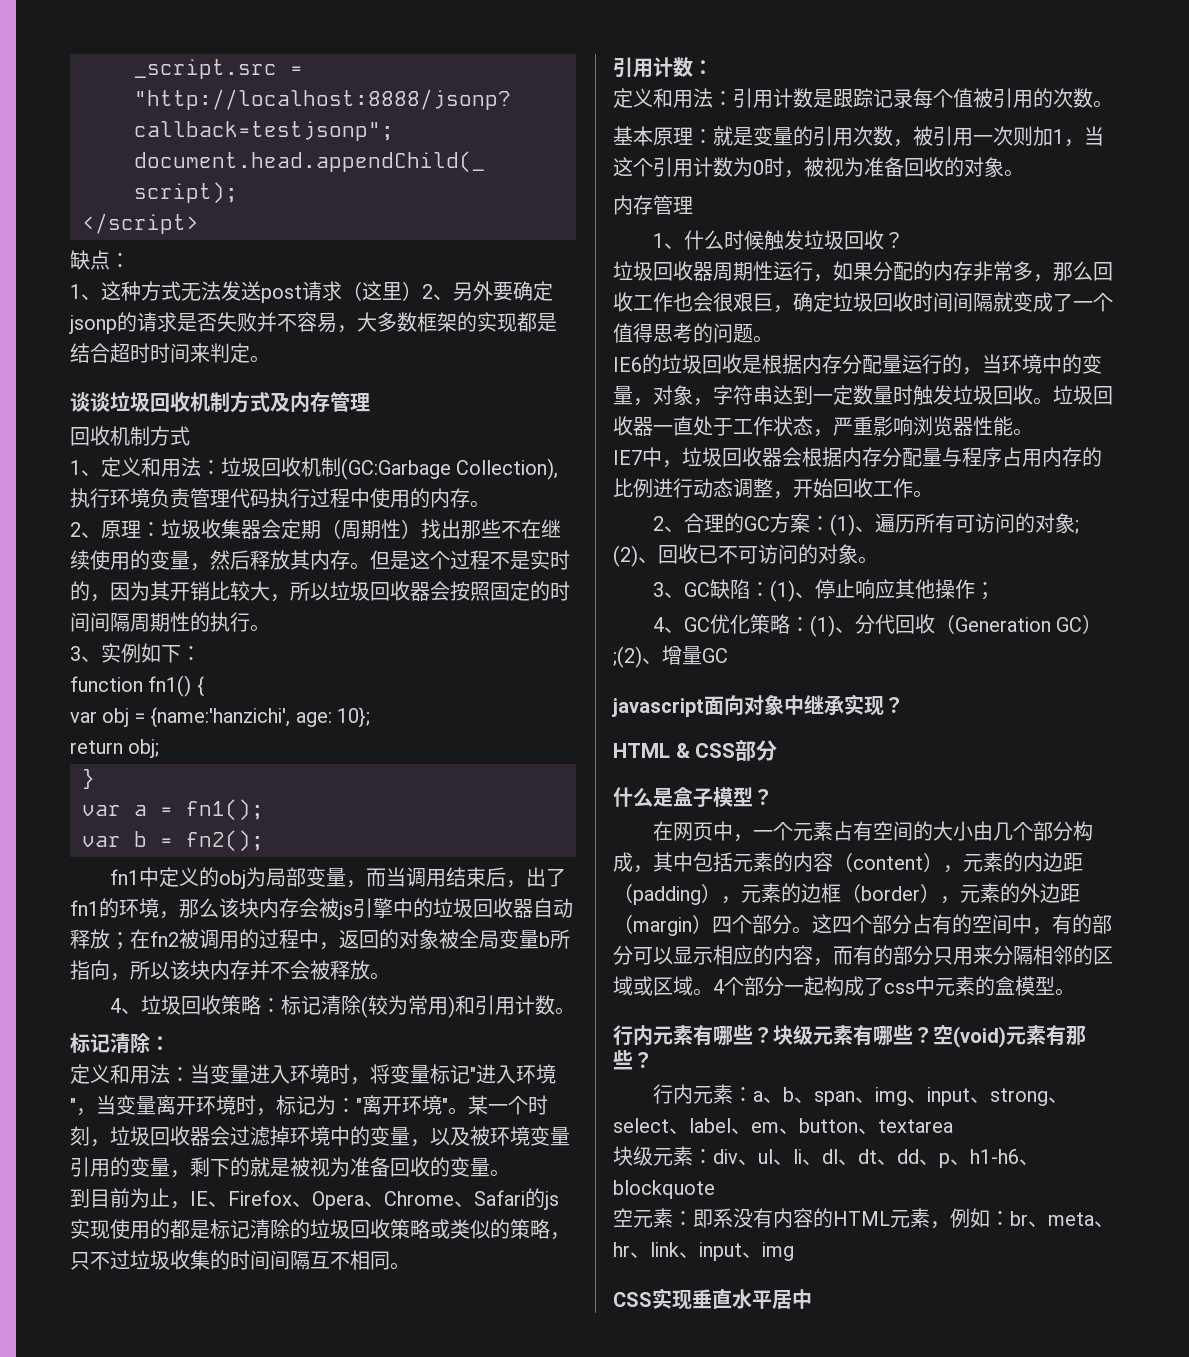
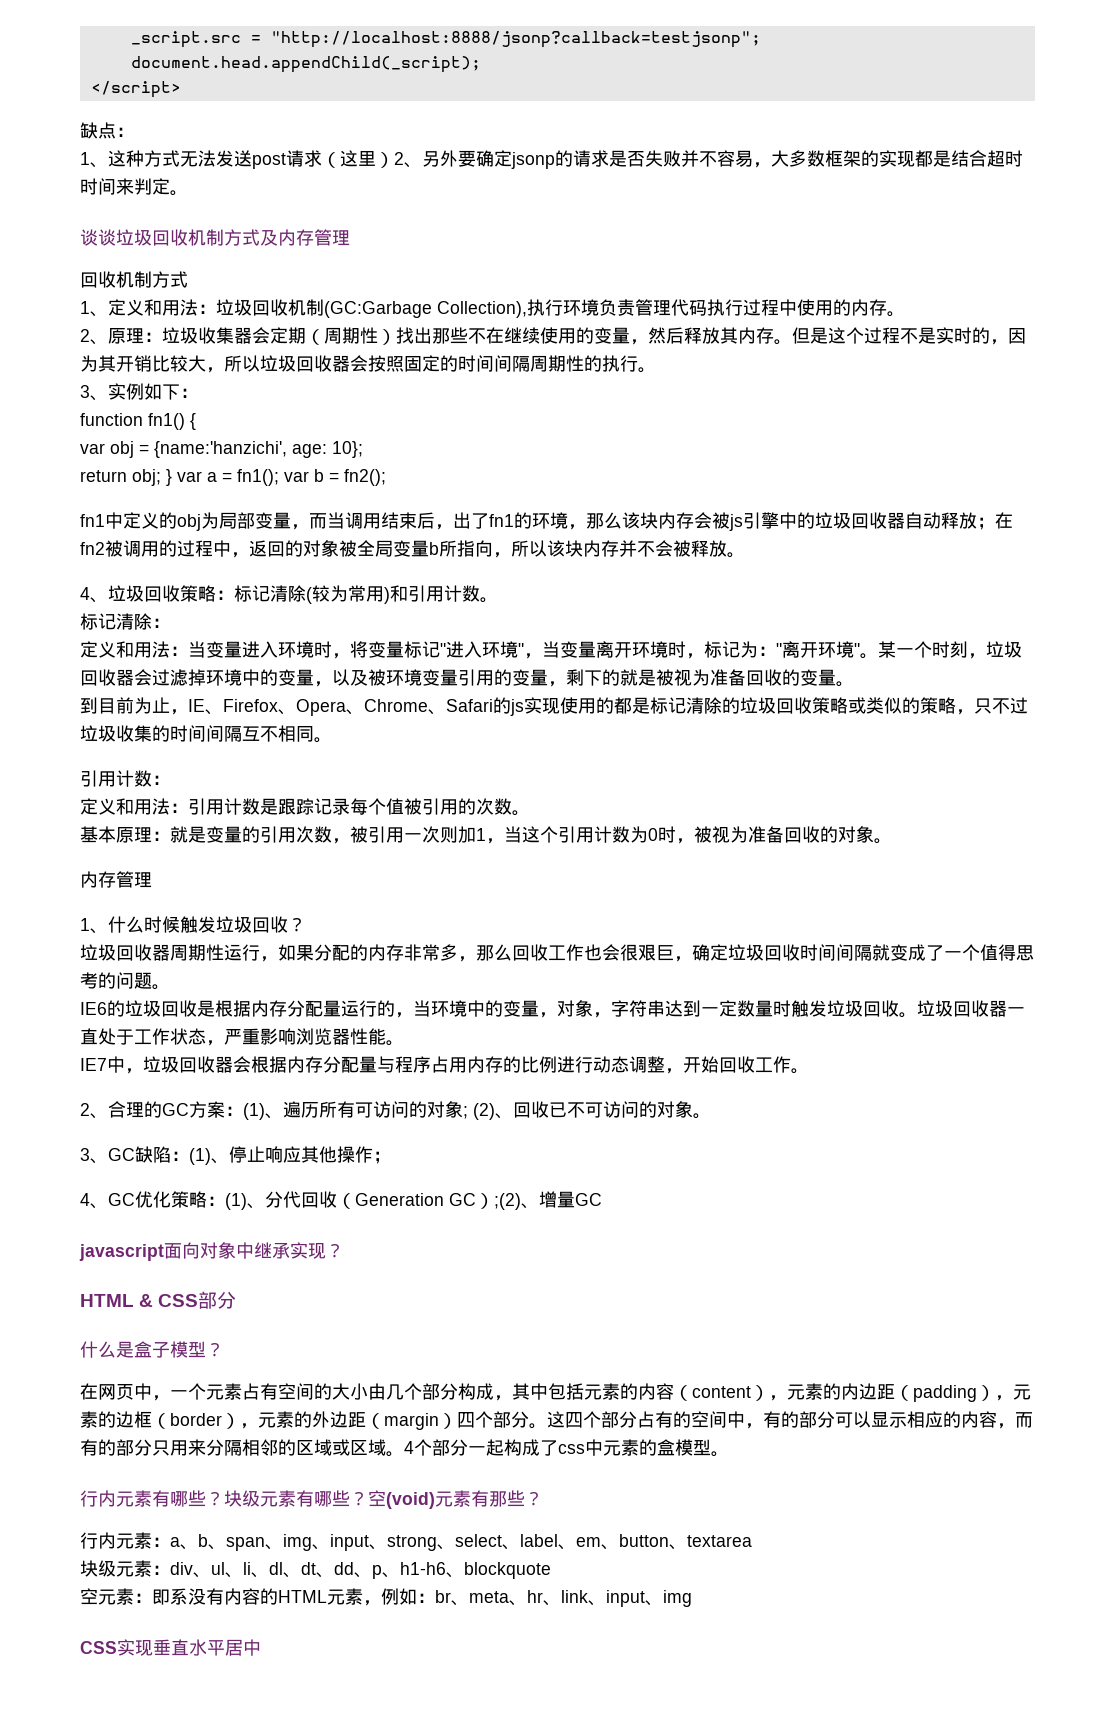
(160, 748) // -> (161, 477) none
(95, 779) // -> (172, 477) none
(264, 810) // -> (279, 477) none

